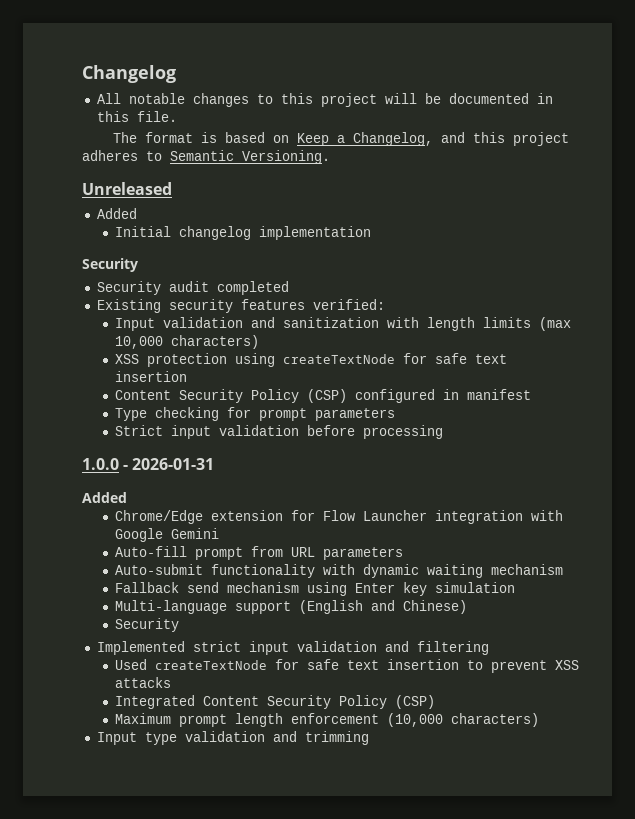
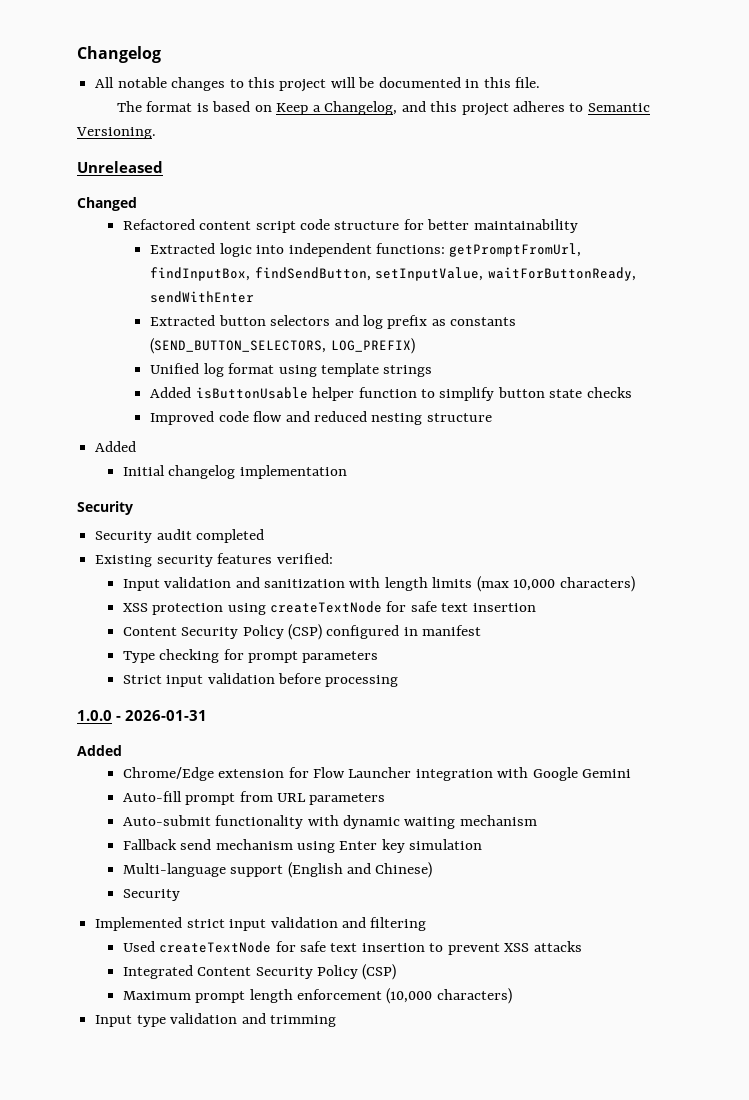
(172, 188) none -> [77,197,137,211] [122,219,578,233] [150,243,582,257] [150,267,636,281] [150,291,255,303] [150,315,517,329] [150,338,415,354] [150,363,433,377] [150,387,632,401] [150,411,492,425] // Changed // Refactored content script code structure for better maintainability // Extracted logic into independent functions: getPromptFromUrl, findInputBox, findSendButton, setInputValue, waitForButtonReady, sendWithEnter // Extracted button selectors and log prefix as constants (SEND_BUTTON_SELECTORS, LOG_PREFIX) // Unified log format using template strings // Added isButtonUsable helper function to simplify button state checks // Improved code flow and reduced nesting structure

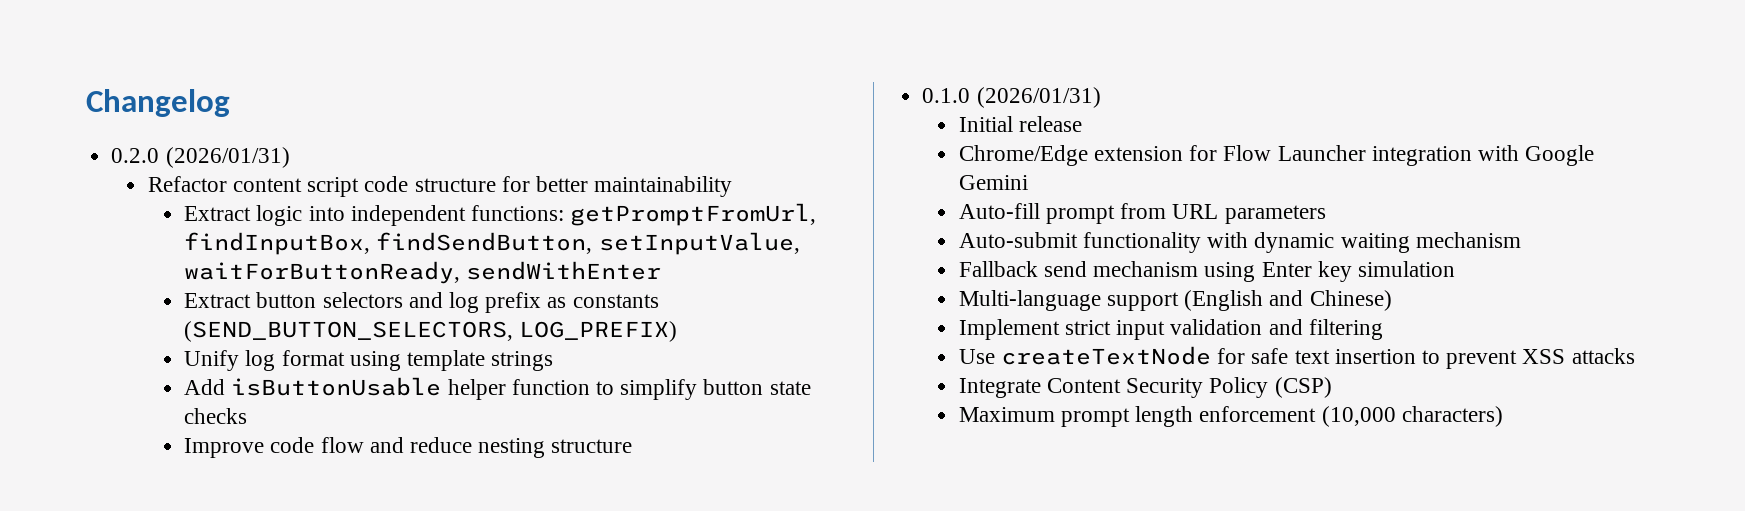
[95,77,541,92] [116,101,650,116] [76,127,156,139] [77,161,163,173] [77,197,137,211] [122,219,195,230] All notable changes to this project will be documented in this file. // The format is based on Keep a Changelog, and this project adheres to Semantic Versioning. // Unreleased // Changed // Refactored -> [111,147,290,168] [147,176,227,192] 0.2.0 (2026/01/31) // Refactor
[150,243,216,254] Extracted -> [184,206,252,221] Extract
[150,315,216,326] Extracted -> [184,293,252,308] Extract
[150,363,200,374] Unified -> [184,350,240,371] Unify
[150,387,192,398] Added -> [184,379,226,395] Add
[150,411,215,425] Improved -> [184,438,265,458] Improve
[314,411,368,422] reduced -> [410,437,473,453] reduce
[95,441,137,452] Added -> [922,87,1101,108] 0.1.0 (2026/01/31)
[168,465,347,479] [77,501,133,515] [95,529,265,543] [95,553,333,567] [122,576,635,592] [122,601,536,615] [122,624,482,640] [122,649,379,663] [122,673,399,687] [77,710,207,721] [77,745,122,756] changelog implementation // Security // Security audit completed // Existing security features verified: // Input validation and sanitization with length limits (max 10,000 characters) // XSS protection using createTextNode for safe text insertion // Content Security Policy (CSP) configured in manifest // Type checking for prompt parameters // Strict input validation before processing // 1.0.0 - 2026-01-31 // Added -> [1018,116,1082,132] release
[122,889,180,901] [95,917,183,931] Security // Implemented -> [958,319,1060,340] Implement
[122,941,155,952] Used -> [958,349,995,364] Use
[122,965,193,979] Integrated -> [958,378,1041,398] Integrate
[95,1013,336,1027] // Input type validation and trimming -> (1503, 416) none

